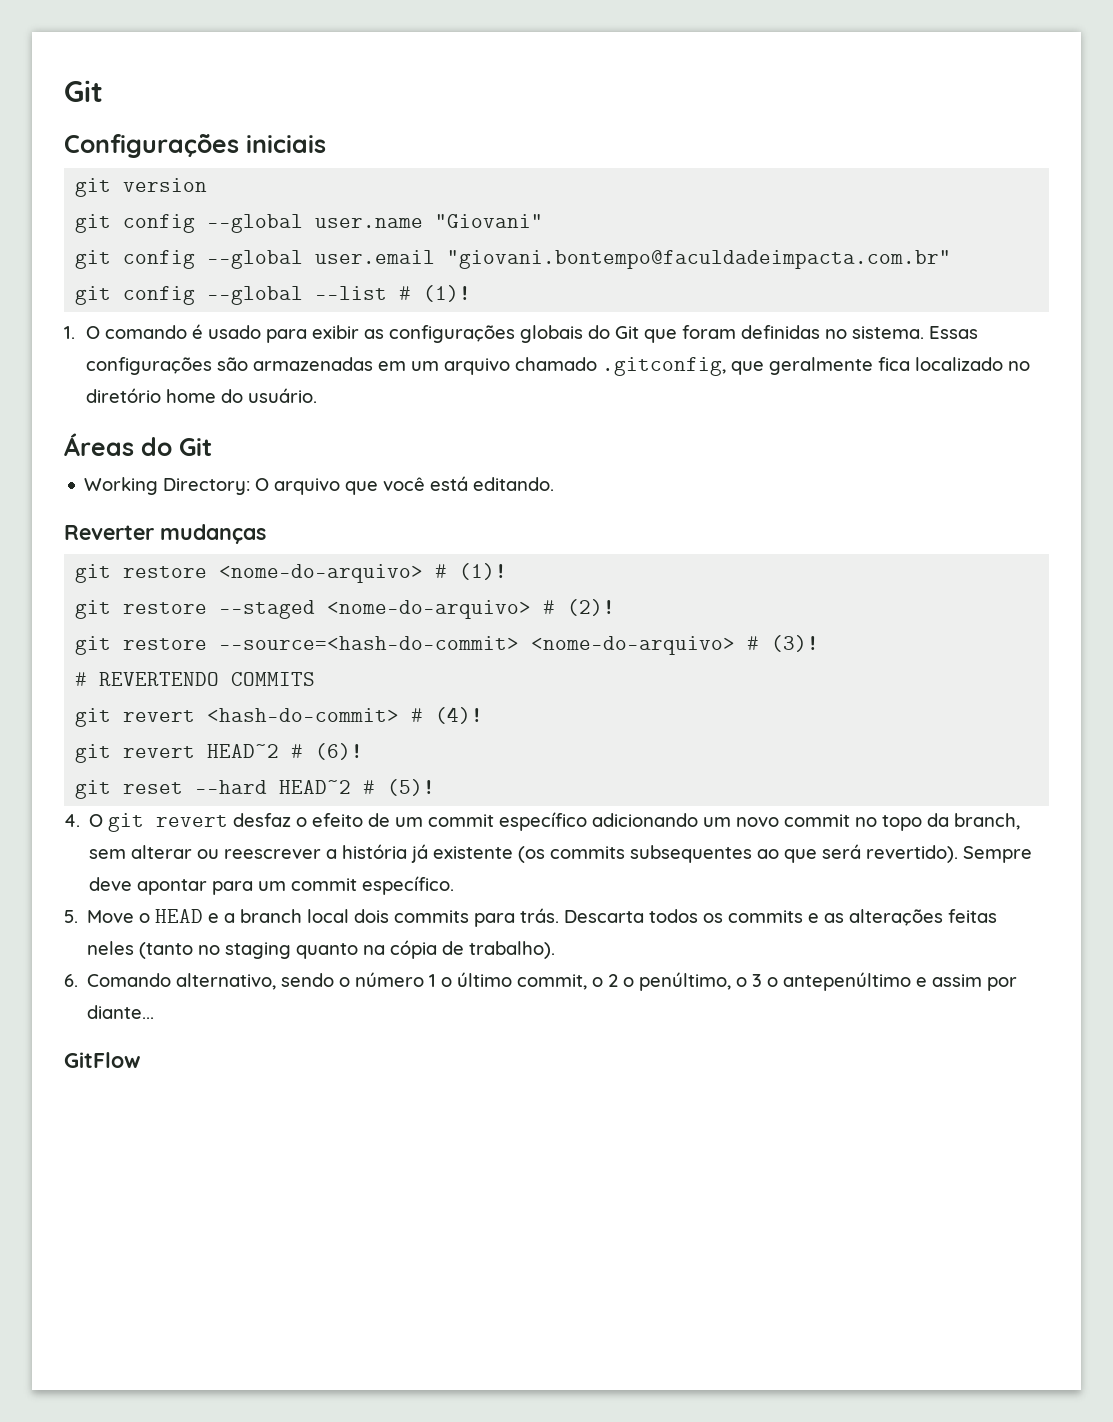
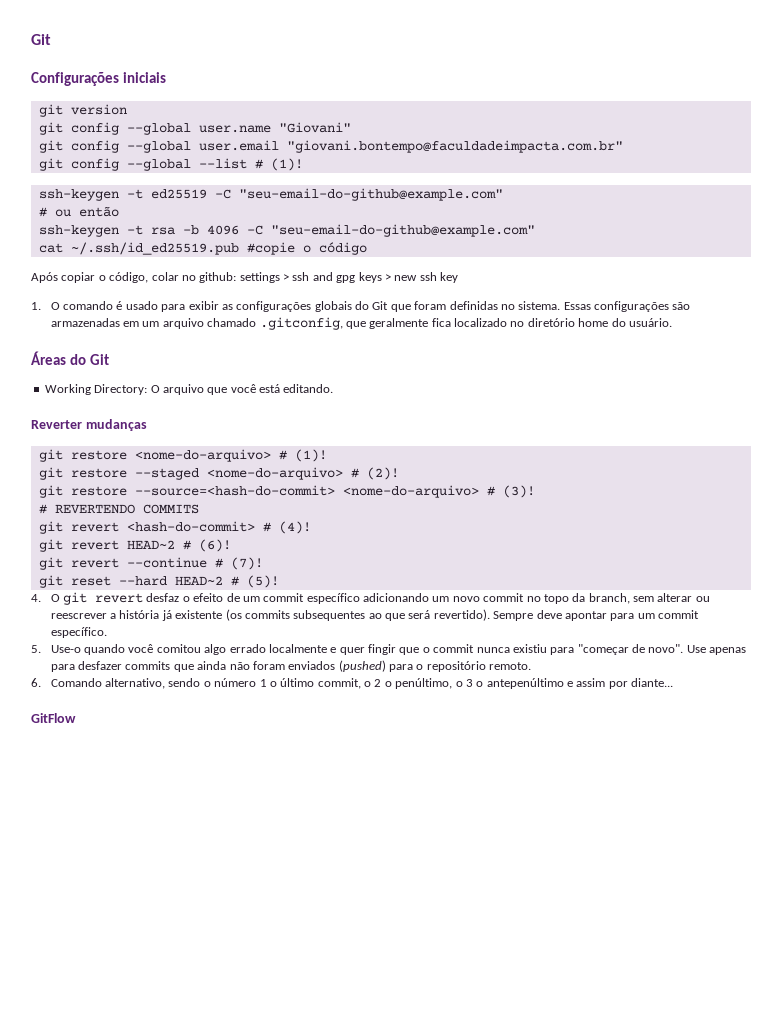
(472, 293) none -> [38,188,503,201] [38,206,119,217] [38,224,535,237] [38,242,367,255] [31,272,458,283] // ssh-keygen -t ed25519 -C "seu-email-do-github@example.com" // # ou então // ssh-keygen -t rsa -b 4096 -C "seu-email-do-github@example.com" // cat ~/.ssh/id_ed25519.pub #copie o código // Após copiar o código, colar no github: settings > ssh and gpg keys > new ssh key
(364, 751) none -> [38,557,263,570] // git revert --continue # (7)!
[87,908,998,927] [87,940,556,959] Move o HEAD e a branch local dois commits para trás. Descarta todos os commits e as alterações feitas neles (tanto no staging quanto na cópia de trabalho). -> [50,644,747,655] [50,660,532,672] Use-o quando você comitou algo errado localmente e quer fingir que o commit nunca existiu para "começar de novo". Use apenas para desfazer commits que ainda não foram enviados (pushed) para o repositório remoto.

